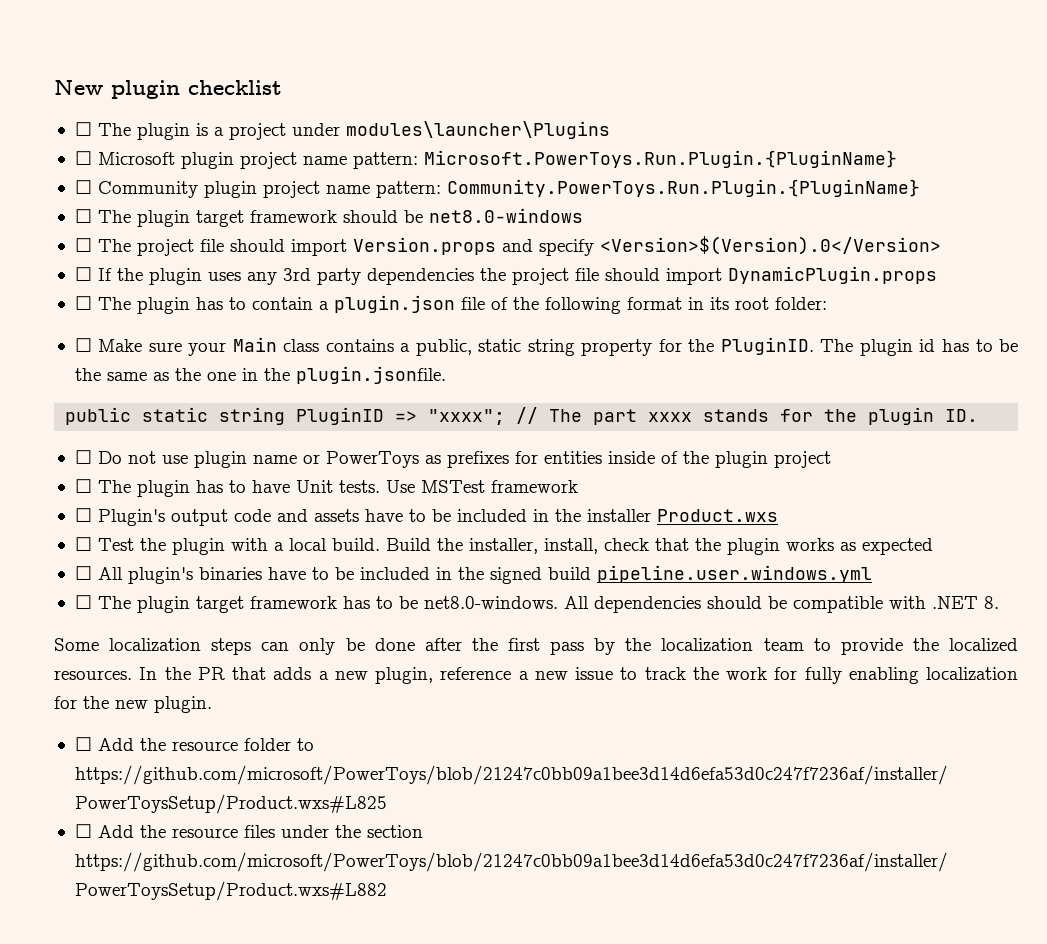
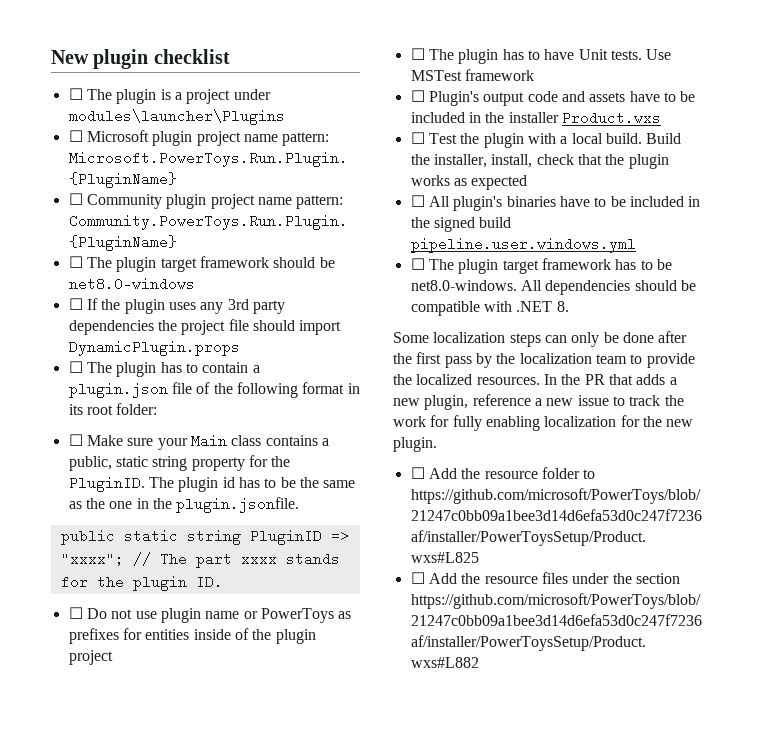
[74,236,941,256] // ☐ The project file should import Version.props and specify <Version>$(Version).0</Version> -> (195, 284) none

